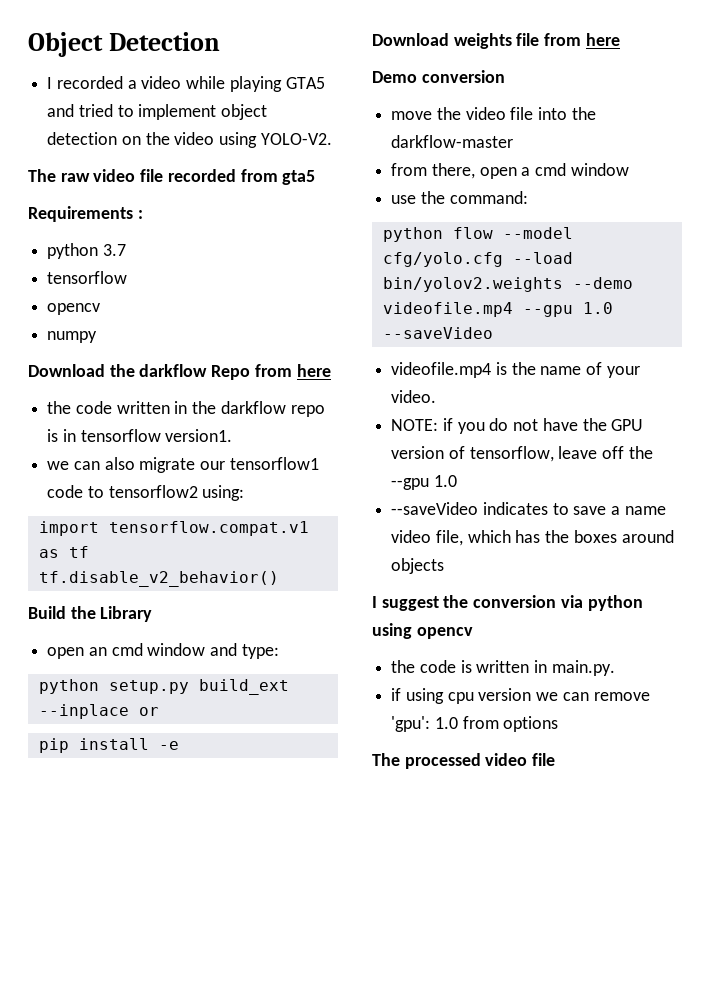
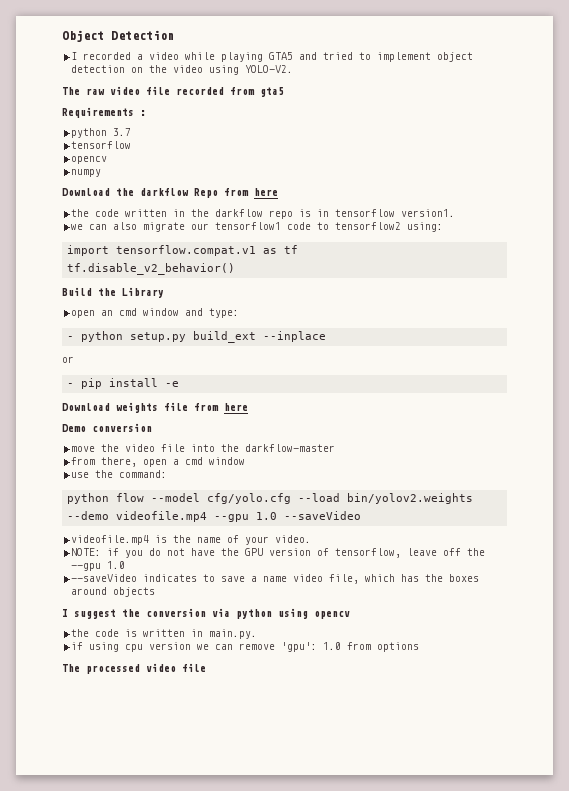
(279, 651) none -> [67,336,75,340] -
(129, 711) none -> (327, 336) //
(159, 711) none -> [67,383,75,387] -

